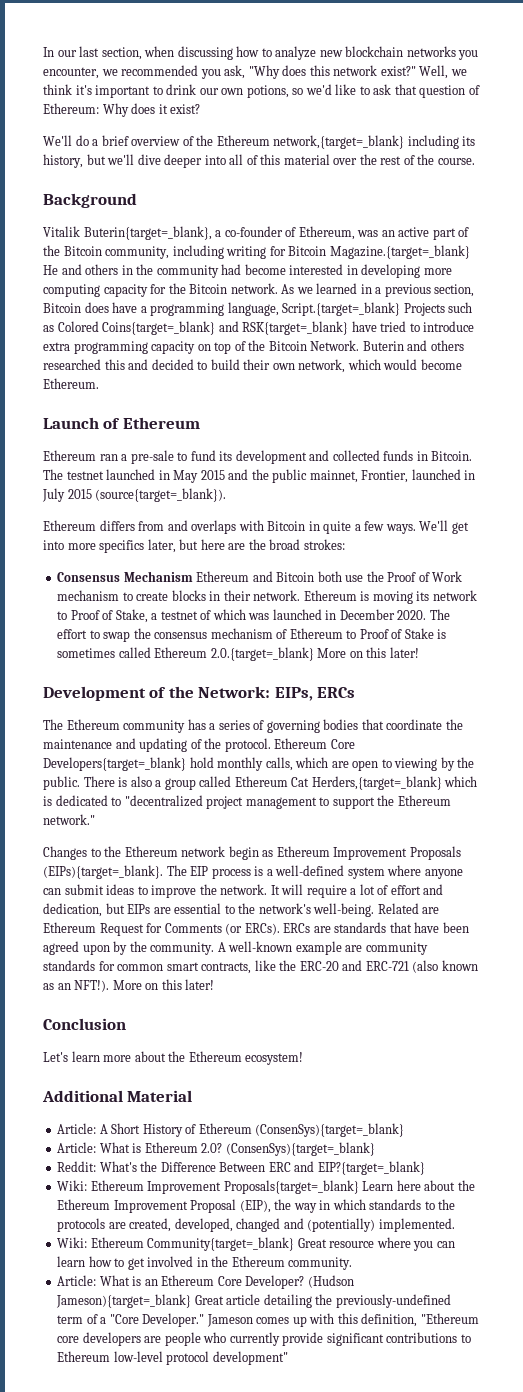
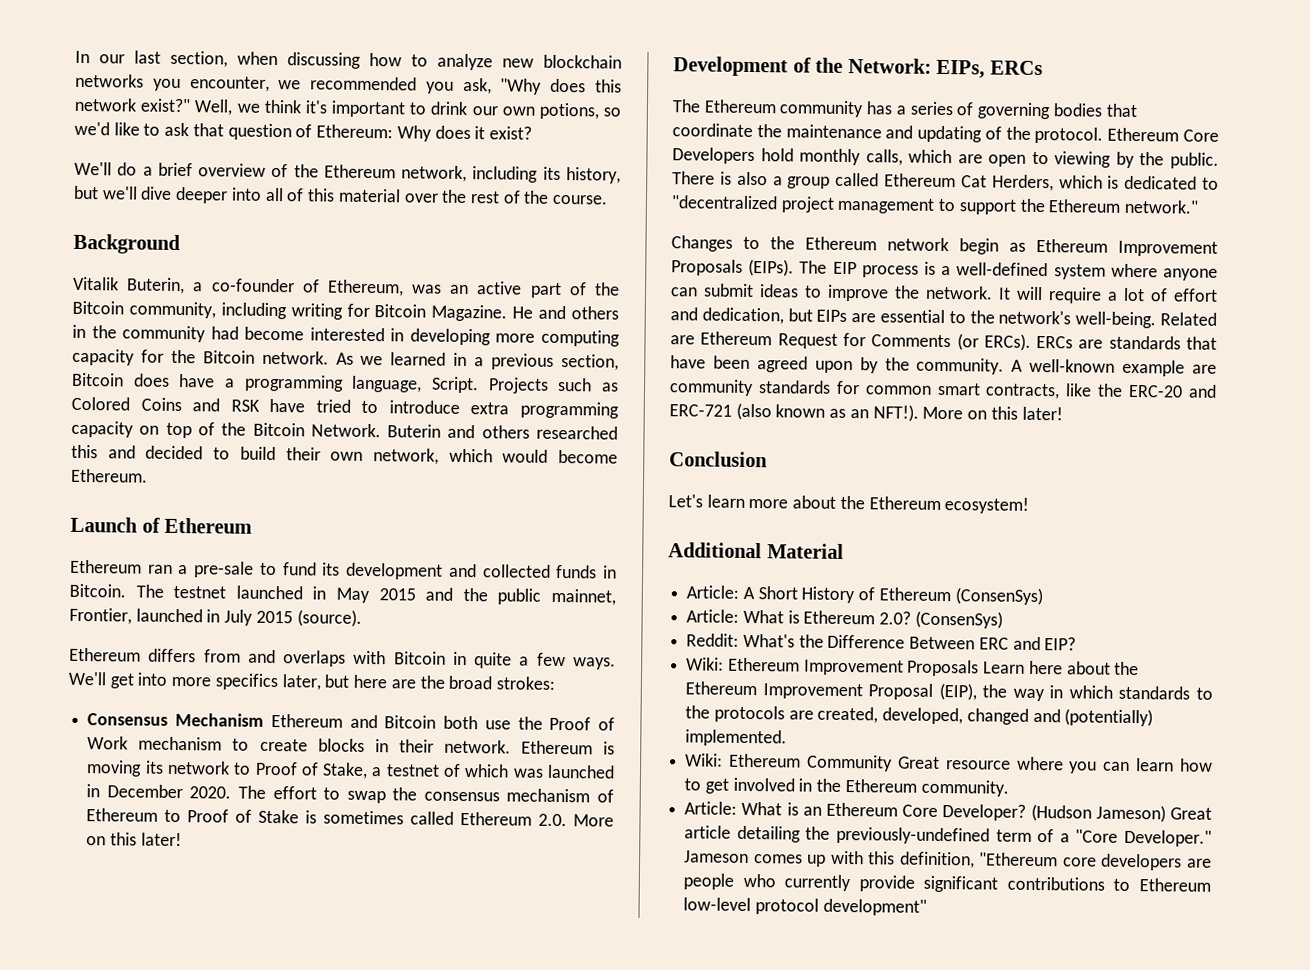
[273,135,405,149] network,{target=_blank} -> [401,165,468,183] network,
[83,226,212,240] Buterin{target=_blank}, -> [126,277,186,295] Buterin,
[329,245,470,259] Magazine.{target=_blank} -> [431,304,508,322] Magazine.
[282,302,401,316] Script.{target=_blank} -> [431,376,479,394] Script.
[102,321,349,335] Coins{target=_blank} and RSK{target=_blank} -> [140,397,260,412] Coins and RSK
[95,488,227,502] (source{target=_blank}). -> [296,609,362,627] (source).
[210,647,314,661] 2.0.{target=_blank} -> [538,813,568,827] 2.0.
[43,757,186,771] Developers{target=_blank} -> [672,147,755,165] Developers
[311,776,442,790] Herders,{target=_blank} -> [991,174,1054,192] Herders,
[43,865,163,879] (EIPs){target=_blank}. -> [748,258,795,277] (EIPs).
[255,1123,405,1137] (ConsenSys){target=_blank} -> [954,587,1043,606] (ConsenSys)
[225,1142,375,1156] (ConsenSys){target=_blank} -> [914,610,1003,629] (ConsenSys)
[317,1161,425,1175] EIP?{target=_blank} -> [1044,637,1077,651] EIP?
[223,1180,359,1194] Proposals{target=_blank} -> [907,659,980,677] Proposals
[147,1237,295,1251] Community{target=_blank} -> [806,754,893,772] Community
[56,1294,192,1308] Jameson){target=_blank} -> [1095,804,1166,823] Jameson)

